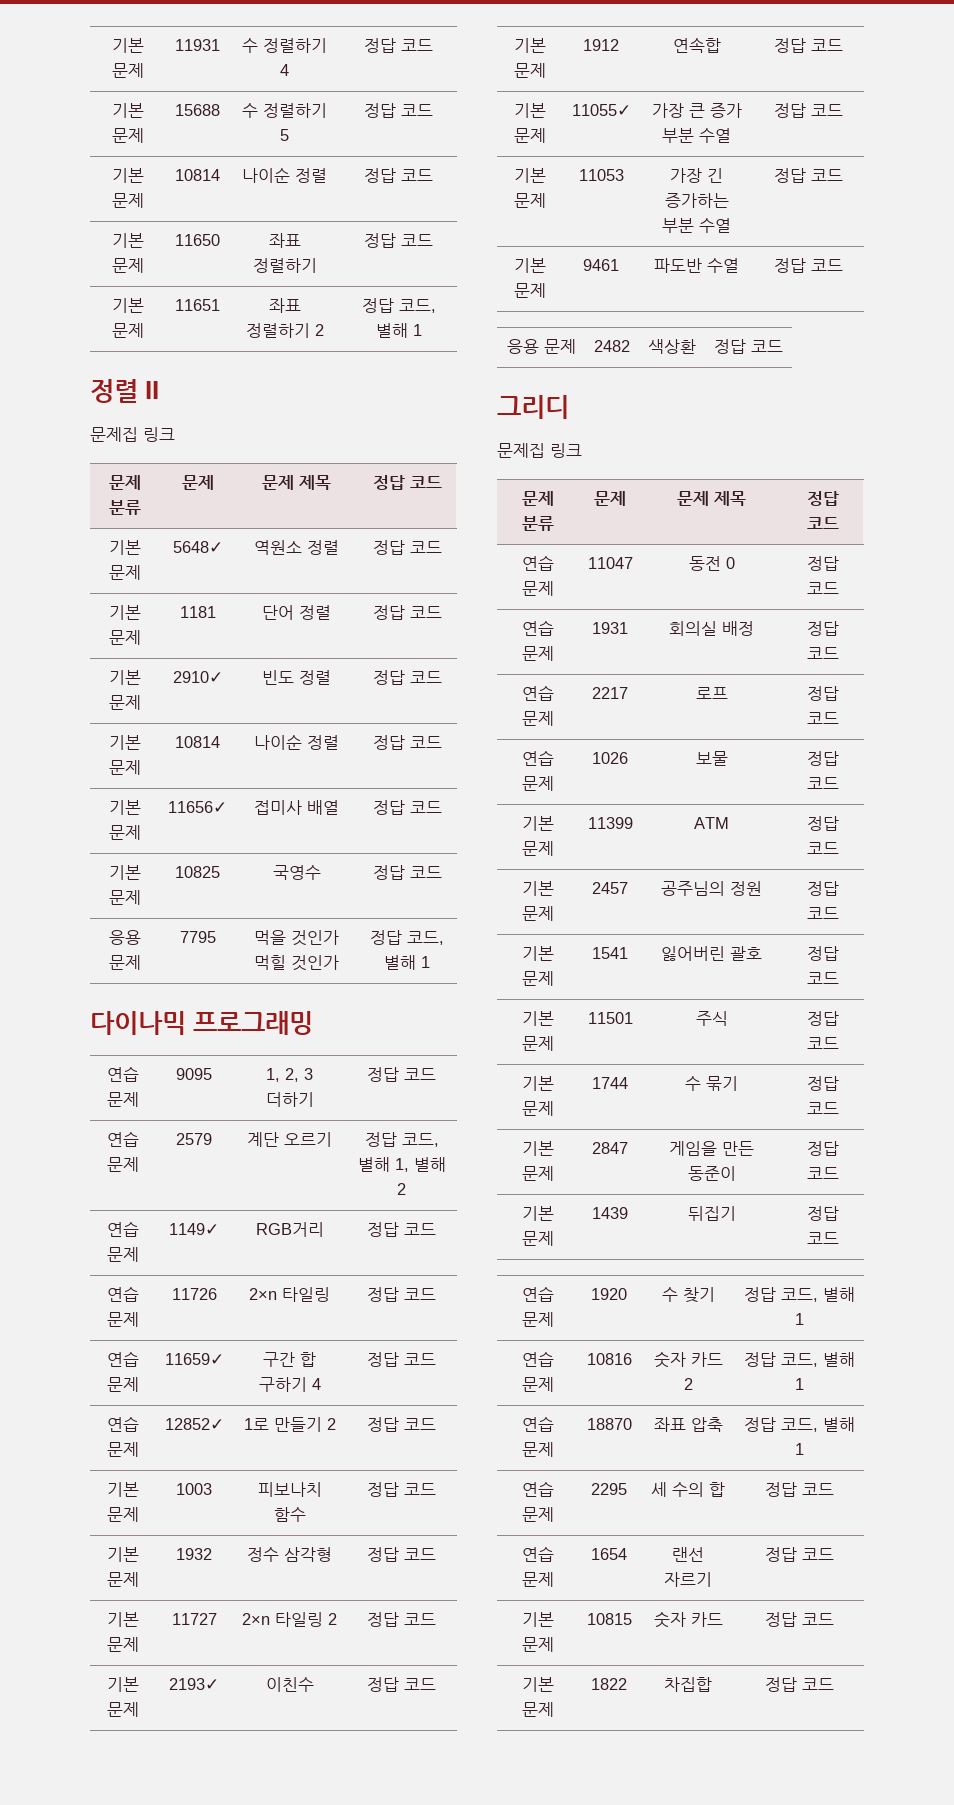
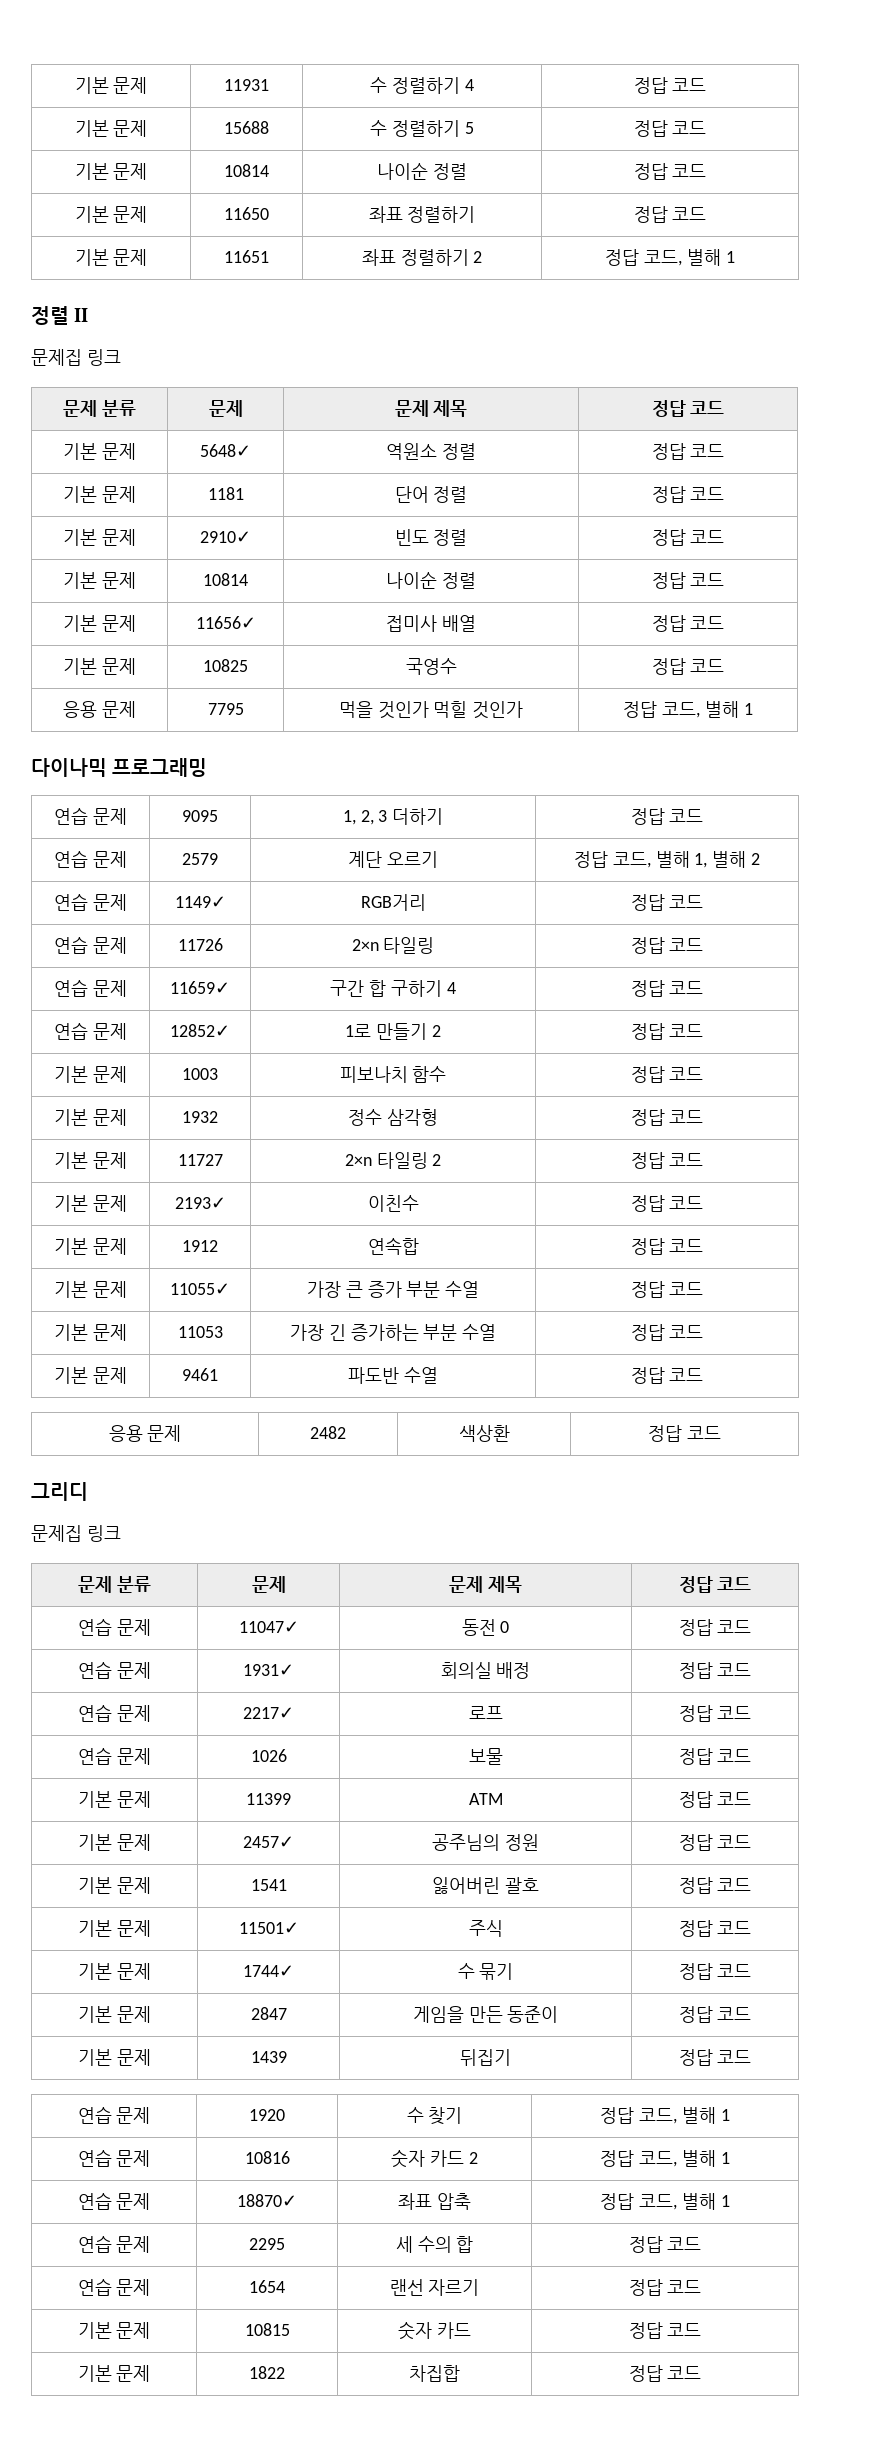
[587,557,633,569] 11047 -> [238,1621,299,1633] 11047✓
[592,622,628,634] 1931 -> [243,1664,294,1676] 1931✓
[592,687,628,699] 2217 -> [243,1707,294,1719] 2217✓
[592,882,628,894] 2457 -> [243,1836,294,1848] 2457✓
[587,1012,633,1024] 11501 -> [238,1922,299,1934] 11501✓
[592,1077,628,1089] 1744 -> [243,1965,294,1977] 1744✓
[586,1418,632,1430] 18870 -> [237,2194,297,2207] 18870✓

